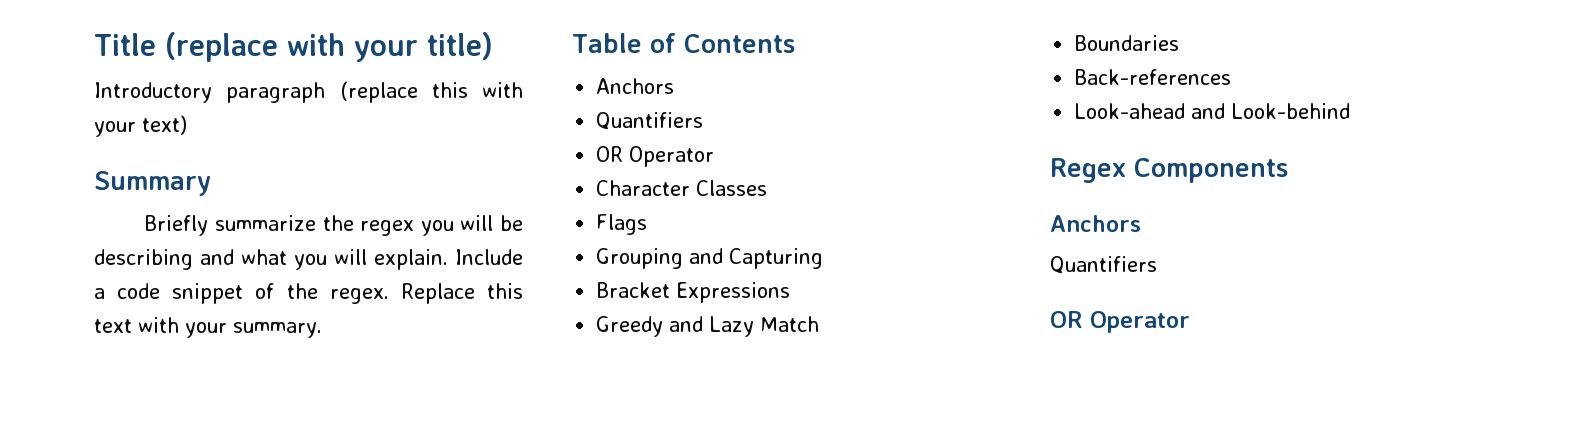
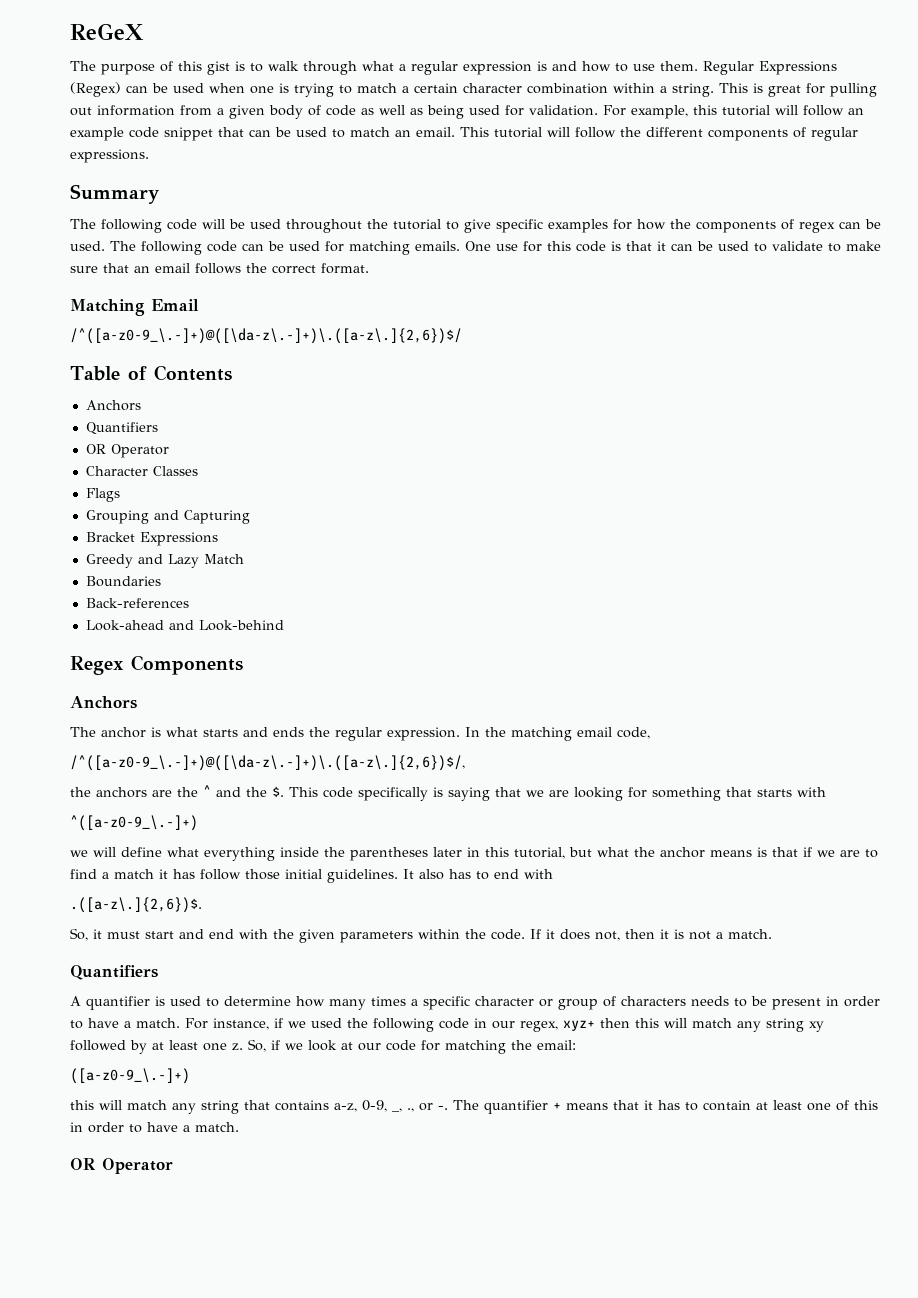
[94,32,493,62] [94,81,523,103] [94,115,187,137] [94,171,211,196] [144,215,523,236] [94,249,523,270] [94,283,523,304] [94,317,322,338] Title (replace with your title) // Introductory paragraph (replace this with your text) // Summary // Briefly summarize the regex you will be describing and what you will explain. Include a code snippet of the regex. Replace this text with your summary. -> [70,23,144,40] [70,61,837,75] [70,82,877,97] [70,105,864,119] [70,127,858,141] [70,149,149,163] [70,184,160,204] [70,219,881,233] [70,241,881,255] [70,263,369,274] [70,299,199,316] [70,328,462,344] ReGeX // The purpose of this gist is to walk through what a regular expression is and how to use them. Regular Expressions (Regex) can be used when one is trying to match a certain character combination within a string. This is great for pulling out information from a given body of code as well as being used for validation. For example, this tutorial will follow an example code snippet that can be used to match an email. This tutorial will follow the different components of regular expressions. // Summary // The following code will be used throughout the tutorial to give specific examples for how the components of regex can be used. The following code can be used for matching emails. One use for this code is that it can be used to validate to make sure that an email follows the correct format. // Matching Email // /^([a-z0-9_\.-]+)@([\da-z\.-]+)\.([a-z\.]{2,6})$/
[1050,256,1157,274] Quantifiers -> [70,727,650,741] [70,755,465,771] [70,785,826,801] [70,815,198,831] [70,847,878,861] [70,869,553,883] [70,897,202,913] [70,928,772,943] [70,965,158,980] [70,996,880,1010] [70,1018,824,1032] [70,1039,576,1054] [70,1068,190,1084] [70,1100,878,1114] [70,1122,239,1133] The anchor is what starts and ends the regular expression. In the matching email code, // /^([a-z0-9_\.-]+)@([\da-z\.-]+)\.([a-z\.]{2,6})$/, // the anchors are the ^ and the $. This code specifically is saying that we are looking for something that starts with // ^([a-z0-9_\.-]+) // we will define what everything inside the parentheses later in this tutorial, but what the anchor means is that if we are to find a match it has follow those initial guidelines. It also has to end with // .([a-z\.]{2,6})$. // So, it must start and end with the given parameters within the code. If it does not, then it is not a match. // Quantifiers // A quantifier is used to determine how many times a specific character or group of characters needs to be present in order to have a match. For instance, if we used the following code in our regex, xyz+ then this will match any string xy followed by at least one z. So, if we look at our code for matching the email: // ([a-z0-9_\.-]+) // this will match any string that contains a-z, 0-9, _, ., or -. The quantifier + means that it has to contain at least one of this in order to have a match.

